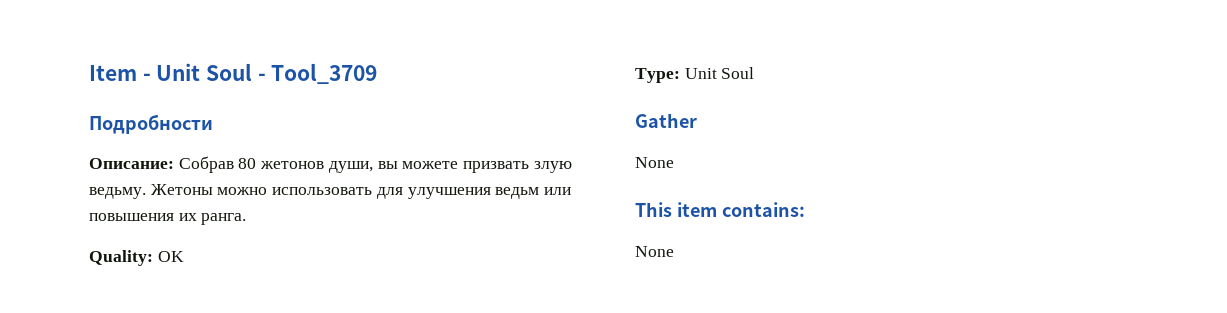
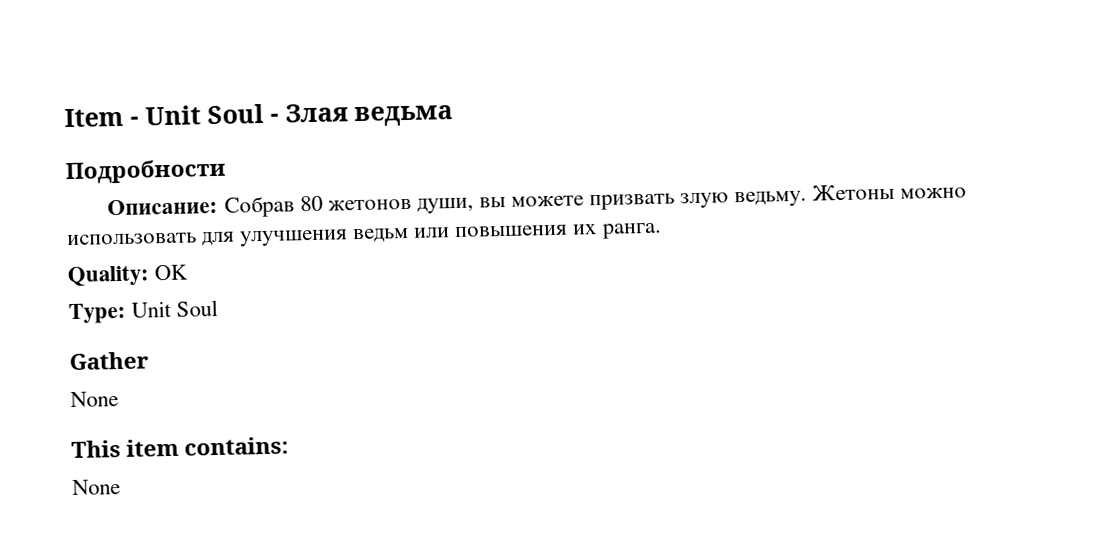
[271,63,378,84] Tool_3709 -> [285,103,453,128] Злая ведьма

